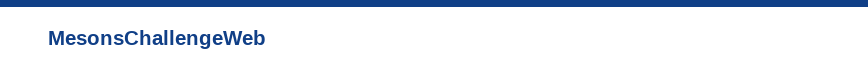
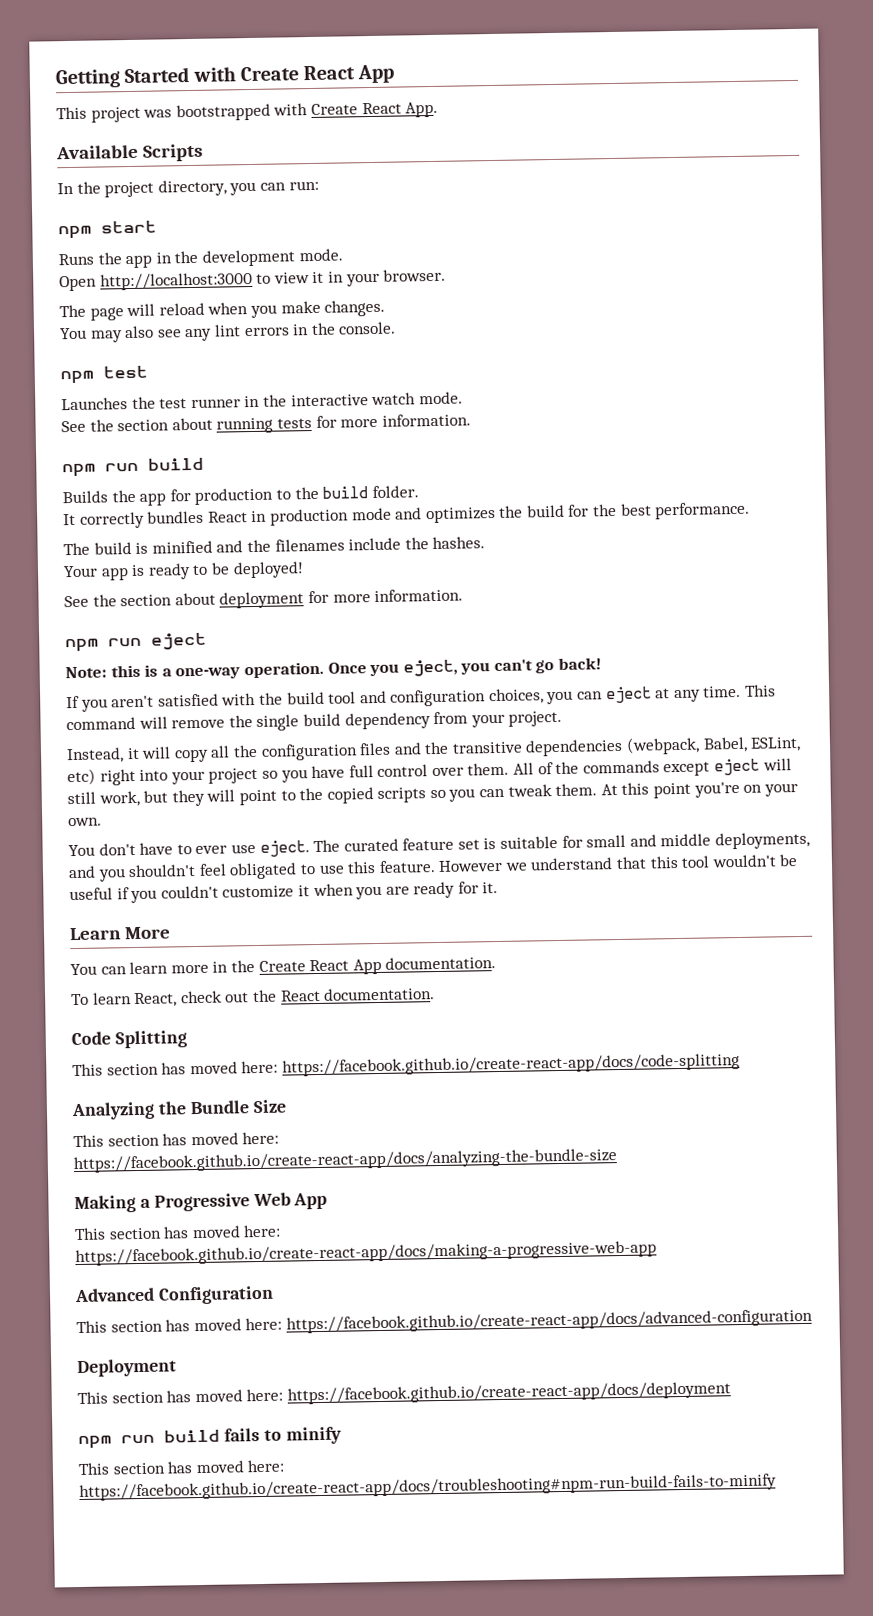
[48,30,266,49] MesonsChallengeWeb -> [55,64,395,89] [56,101,439,123] [55,143,203,162] [57,179,319,198] [58,220,157,240] [58,248,343,269] [59,268,447,292] [59,299,386,321] [59,321,397,343] [60,365,148,385] [61,391,463,411] [61,413,471,434] [62,457,204,478] [62,485,419,506] [63,501,751,529] [63,536,486,556] [63,561,304,581] [64,588,464,609] [65,632,207,653] [65,657,603,680] [66,684,777,712] [66,710,563,731] [66,736,802,764] [67,758,792,786] [67,781,798,807] [68,817,102,827] [68,831,811,857] [68,854,799,882] [69,881,499,904] [69,926,171,941] [70,956,497,976] [71,987,436,1008] [71,1030,187,1049] [72,1053,740,1077] [71,1099,287,1121] [73,1131,280,1148] [73,1148,617,1174] [74,1192,328,1214] [74,1224,282,1241] [75,1240,657,1267] [74,1285,274,1305] [76,1308,813,1334] [77,1358,177,1378] [77,1381,731,1405] [78,1426,342,1450] [78,1459,285,1476] [79,1473,777,1502] Getting Started with Create React App // This project was bootstrapped with Create React App. // Available Scripts // In the project directory, you can run: // npm start // Runs the app in the development mode. // Open http://localhost:3000 to view it in your browser. // The page will reload when you make changes. // You may also see any lint errors in the console. // npm test // Launches the test runner in the interactive watch mode. // See the section about running tests for more information. // npm run build // Builds the app for production to the build folder. // It correctly bundles React in production mode and optimizes the build for the best performance. // The build is minified and the filenames include the hashes. // Your app is ready to be deployed! // See the section about deployment for more information. // npm run eject // Note: this is a one-way operation. Once you eject, you can't go back! // If you aren't satisfied with the build tool and configuration choices, you can eject at any time. This command will remove the single build dependency from your project. // Instead, it will copy all the configuration files and the transitive dependencies (webpack, Babel, ESLint, etc) right into your project so you have full control over them. All of the commands except eject will still work, but they will point to the copied scripts so you can tweak them. At this point you're on your own. // You don't have to ever use eject. The curated feature set is suitable for small and middle deployments, and you shouldn't feel obligated to use this feature. However we understand that this tool wouldn't be useful if you couldn't customize it when you are ready for it. // Learn More // You can learn more in the Create React App documentation. // To learn React, check out the React documentation. // Code Splitting // This section has moved here: https://facebook.github.io/create-react-app/docs/code-splitting // Analyzing the Bundle Size // This section has moved here: https://facebook.github.io/create-react-app/docs/analyzing-the-bundle-size // Making a Progressive Web App // This section has moved here: https://facebook.github.io/create-react-app/docs/making-a-progressive-web-app // Advanced Configuration // This section has moved here: https://facebook.github.io/create-react-app/docs/advanced-configuration // Deployment // This section has moved here: https://facebook.github.io/create-react-app/docs/deployment // npm run build fails to minify // This section has moved here: https://facebook.github.io/create-react-app/docs/troubleshooting#npm-run-build-fails-to-minify

